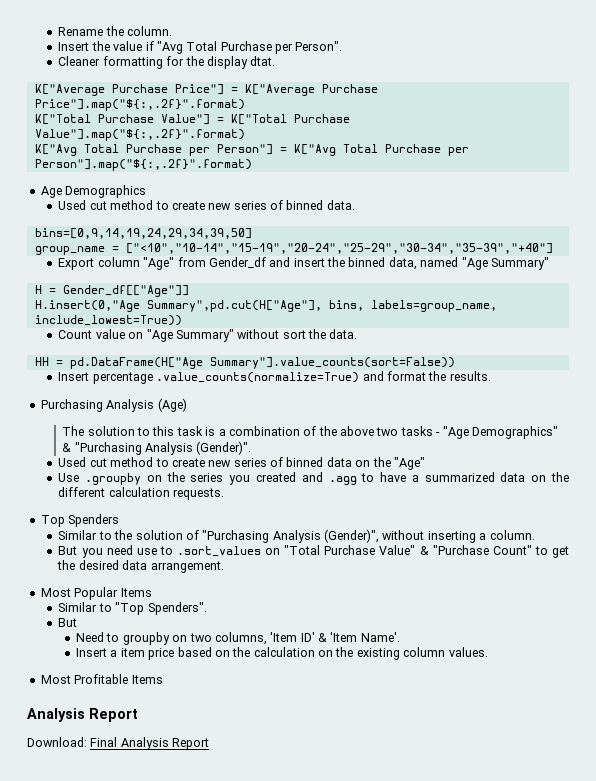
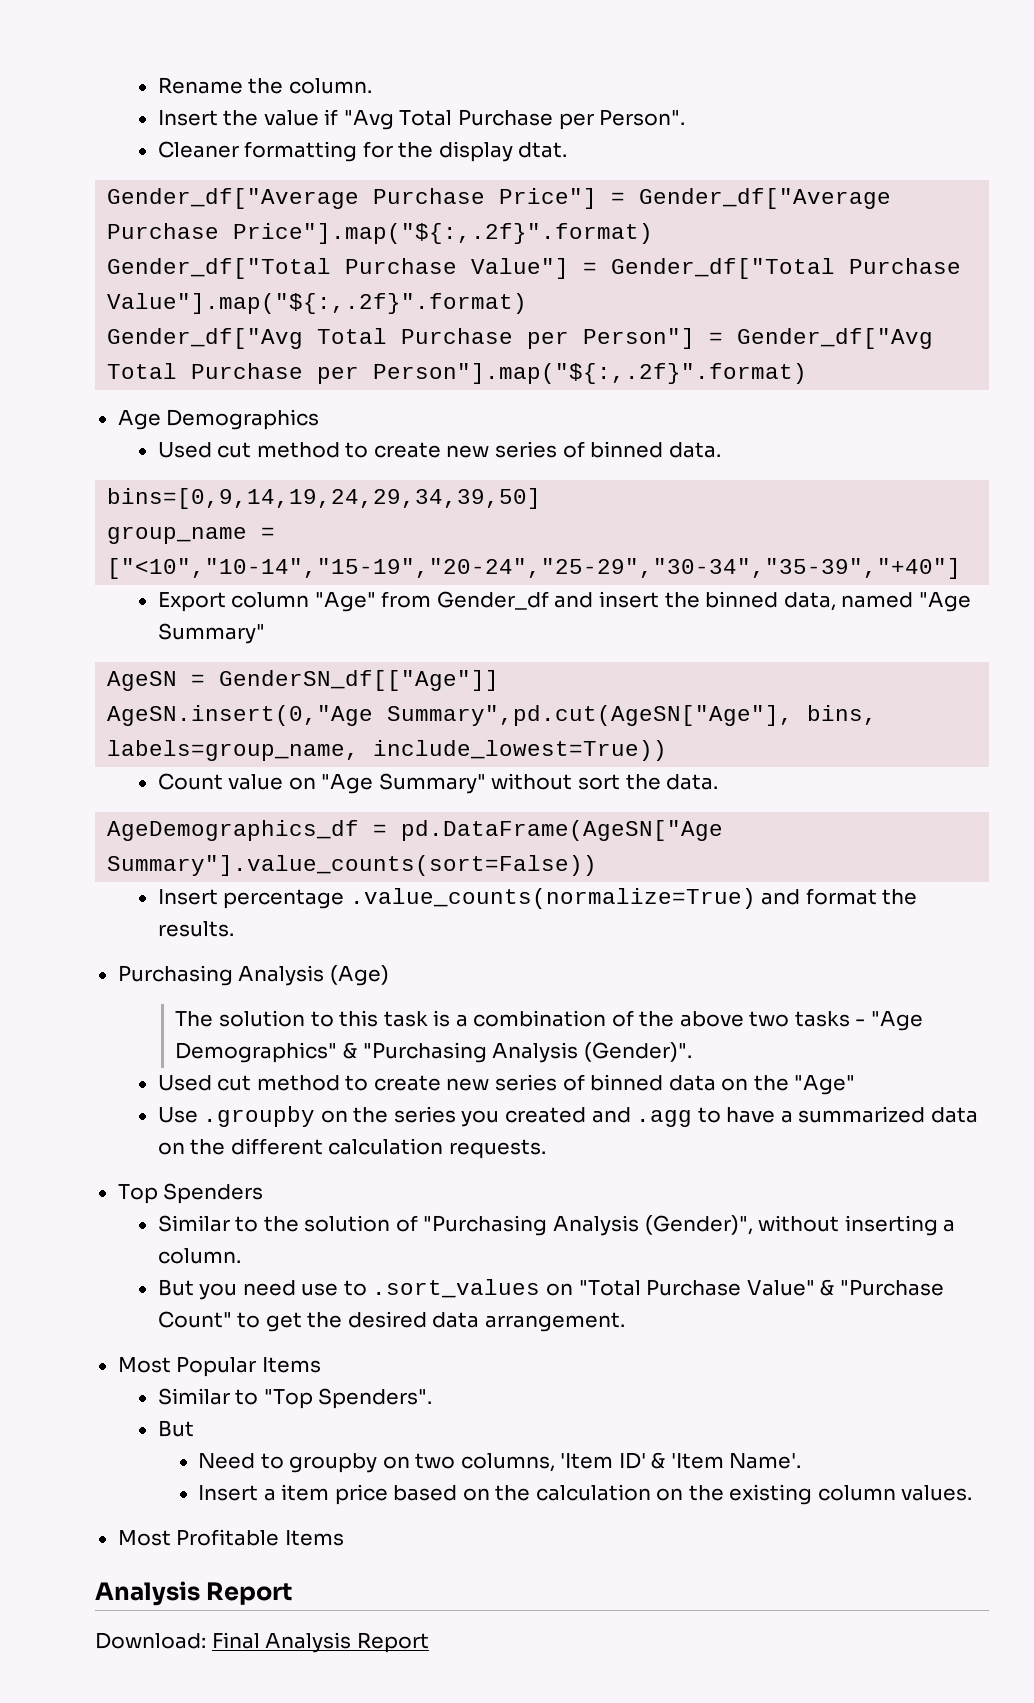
[34,84,105,96] K["Average -> [107,188,360,209] Gender_df["Average
[244,84,315,96] K["Average -> [639,188,892,209] Gender_df["Average
[34,114,91,125] K["Total -> [107,258,332,279] Gender_df["Total
[230,114,287,125] K["Total -> [611,258,836,279] Gender_df["Total
[34,144,77,156] K["Avg -> [107,328,304,349] Gender_df["Avg
[293,144,336,156] K["Avg -> [737,328,934,349] Gender_df["Avg
[34,285,189,297] [34,300,322,312] H = Gender_df[["Age"]] // H.insert(0,"Age Summary",pd.cut(H["Age"], -> [107,670,500,691] [107,705,794,726] AgeSN = GenderSN_df[["Age"]] // AgeSN.insert(0,"Age Summary",pd.cut(AgeSN["Age"],
[34,357,203,369] HH = pd.DataFrame(H["Age -> [107,820,724,841] AgeDemographics_df = pd.DataFrame(AgeSN["Age

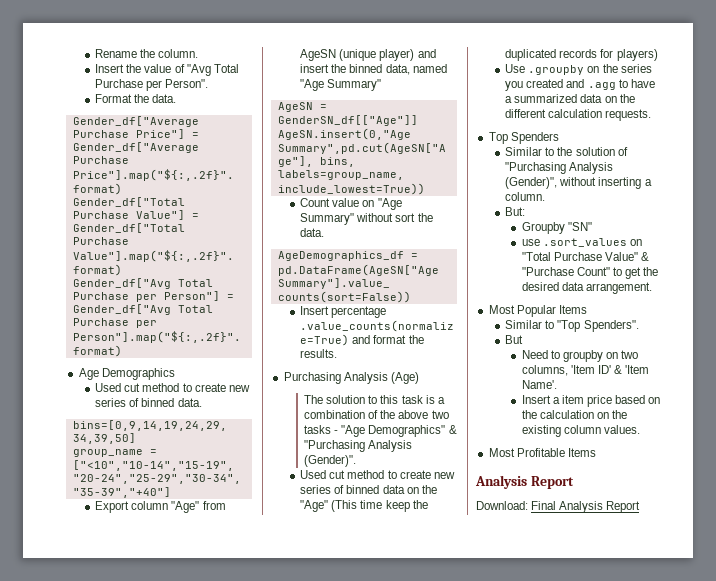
[324,109,339,125] if -> [174,64,185,73] of
[157,141,568,162] Cleaner formatting for the display dtat. -> [95,94,177,103] Format the data.
[436,591,549,610] Gender_df -> [300,49,415,61] AgeSN (unique player)
(856, 1085) none -> [331,500,428,512] [505,49,658,61] (This time keep the duplicated records for players)
[157,1279,367,1300] But you need use to -> [505,207,526,216] [521,222,592,234] [521,239,540,246] But: // Groupby "SN" // use

